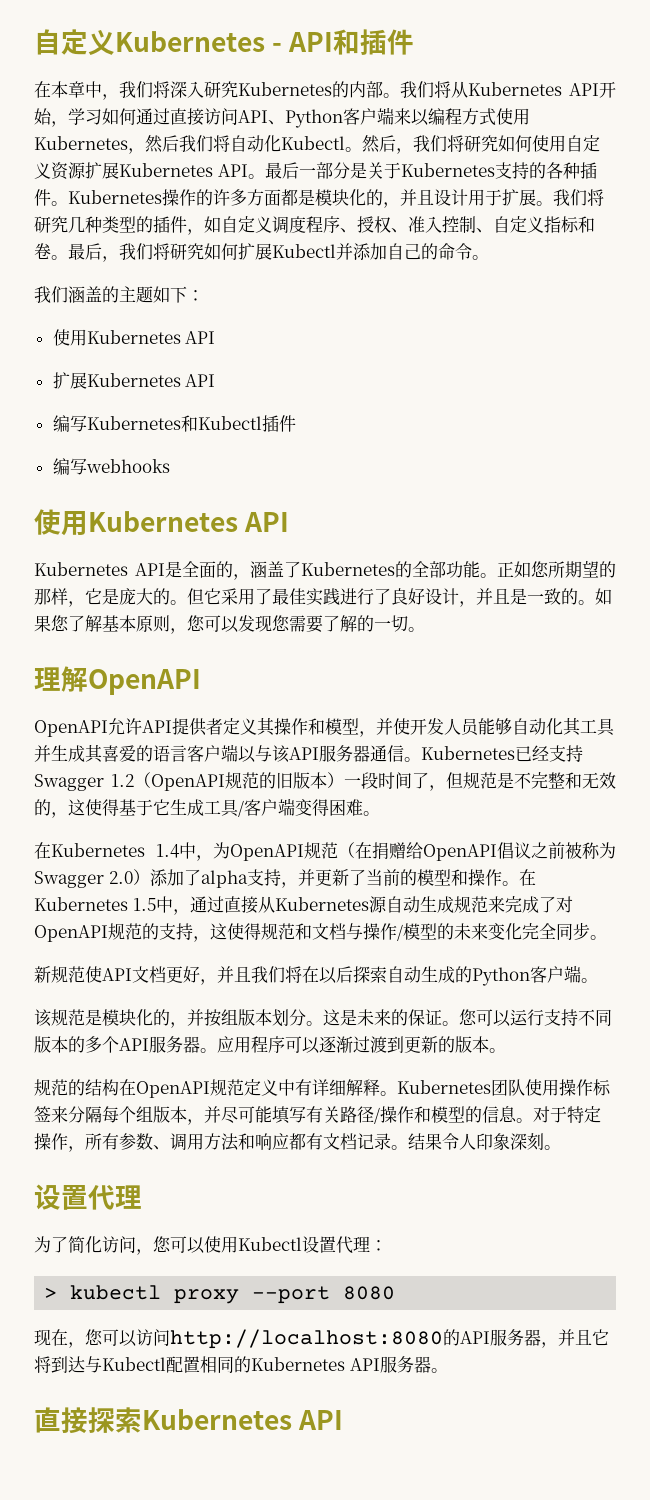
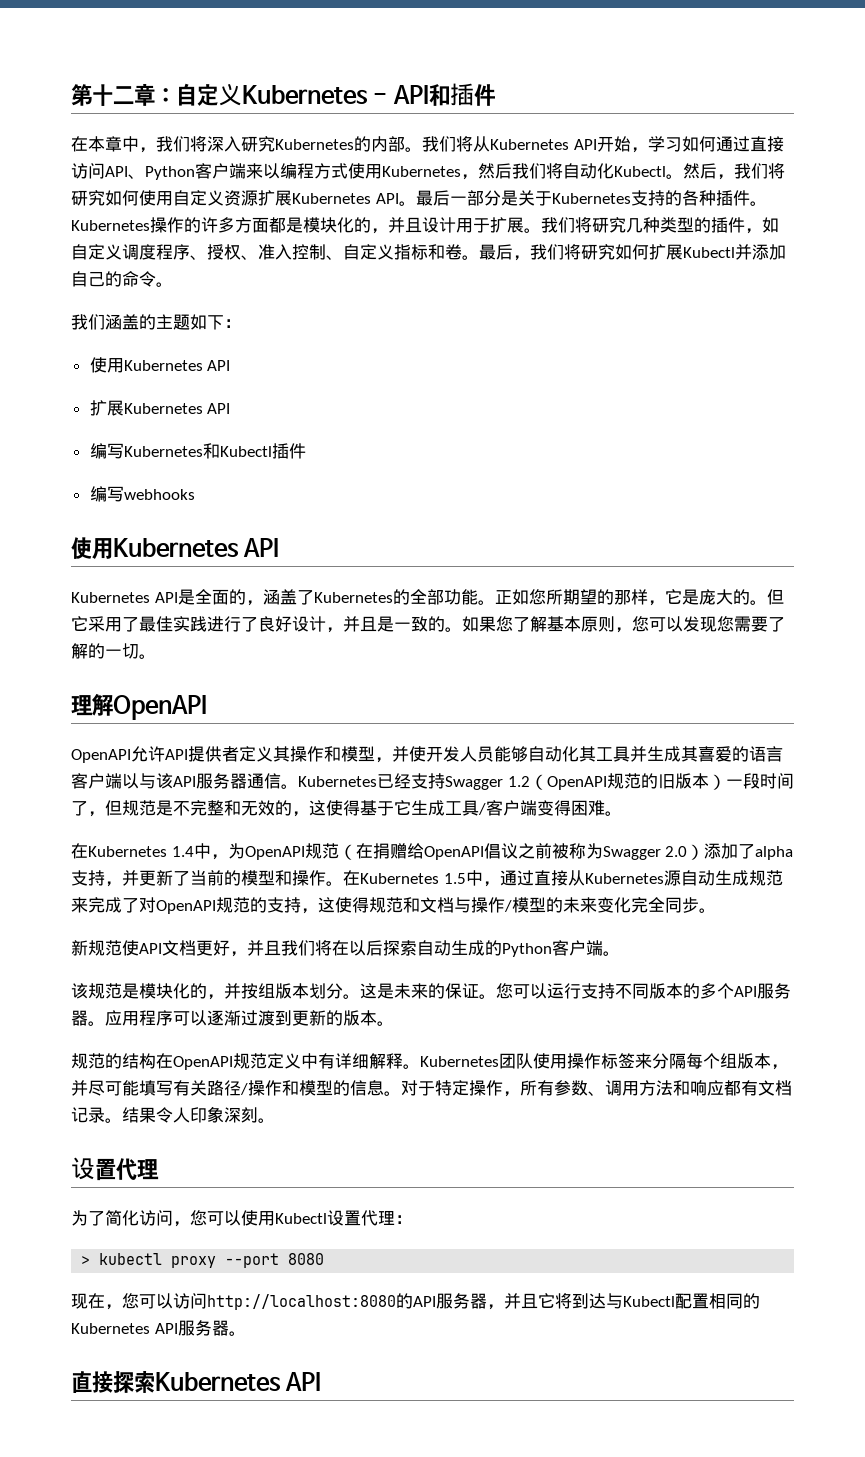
(34, 42) none -> [71,83,176,106] 第十二章：

